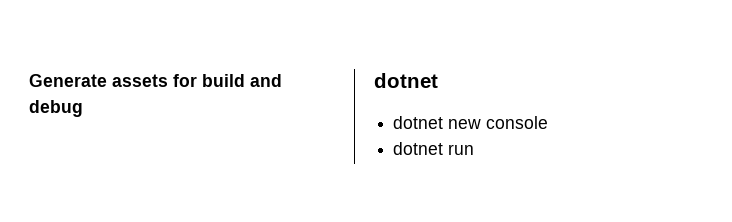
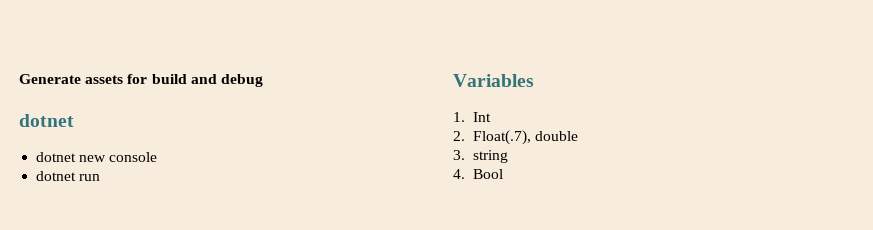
(475, 149) none -> [453,74,534,87] [453,112,491,122] [453,130,578,145] [453,150,508,163] [453,169,503,179] // Variables // 1. Int // 2. Float(.7), double // 3. string // 4. Bool

